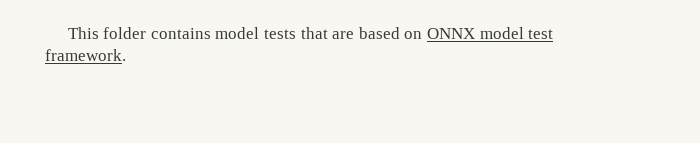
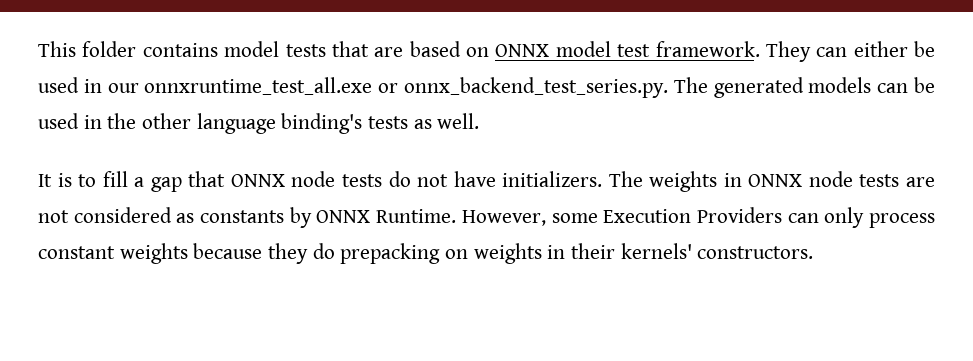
(126, 55) none -> [765,41,935,62] [38,77,935,98] [38,113,480,134] [38,171,935,192] [38,207,936,228] [38,243,814,264] They can either be used in our onnxruntime_test_all.exe or onnx_backend_test_series.py. The generated models can be used in the other language binding's tests as well. // It is to fill a gap that ONNX node tests do not have initializers. The weights in ONNX node tests are not considered as constants by ONNX Runtime. However, some Execution Providers can only process constant weights because they do prepacking on weights in their kernels' constructors.

